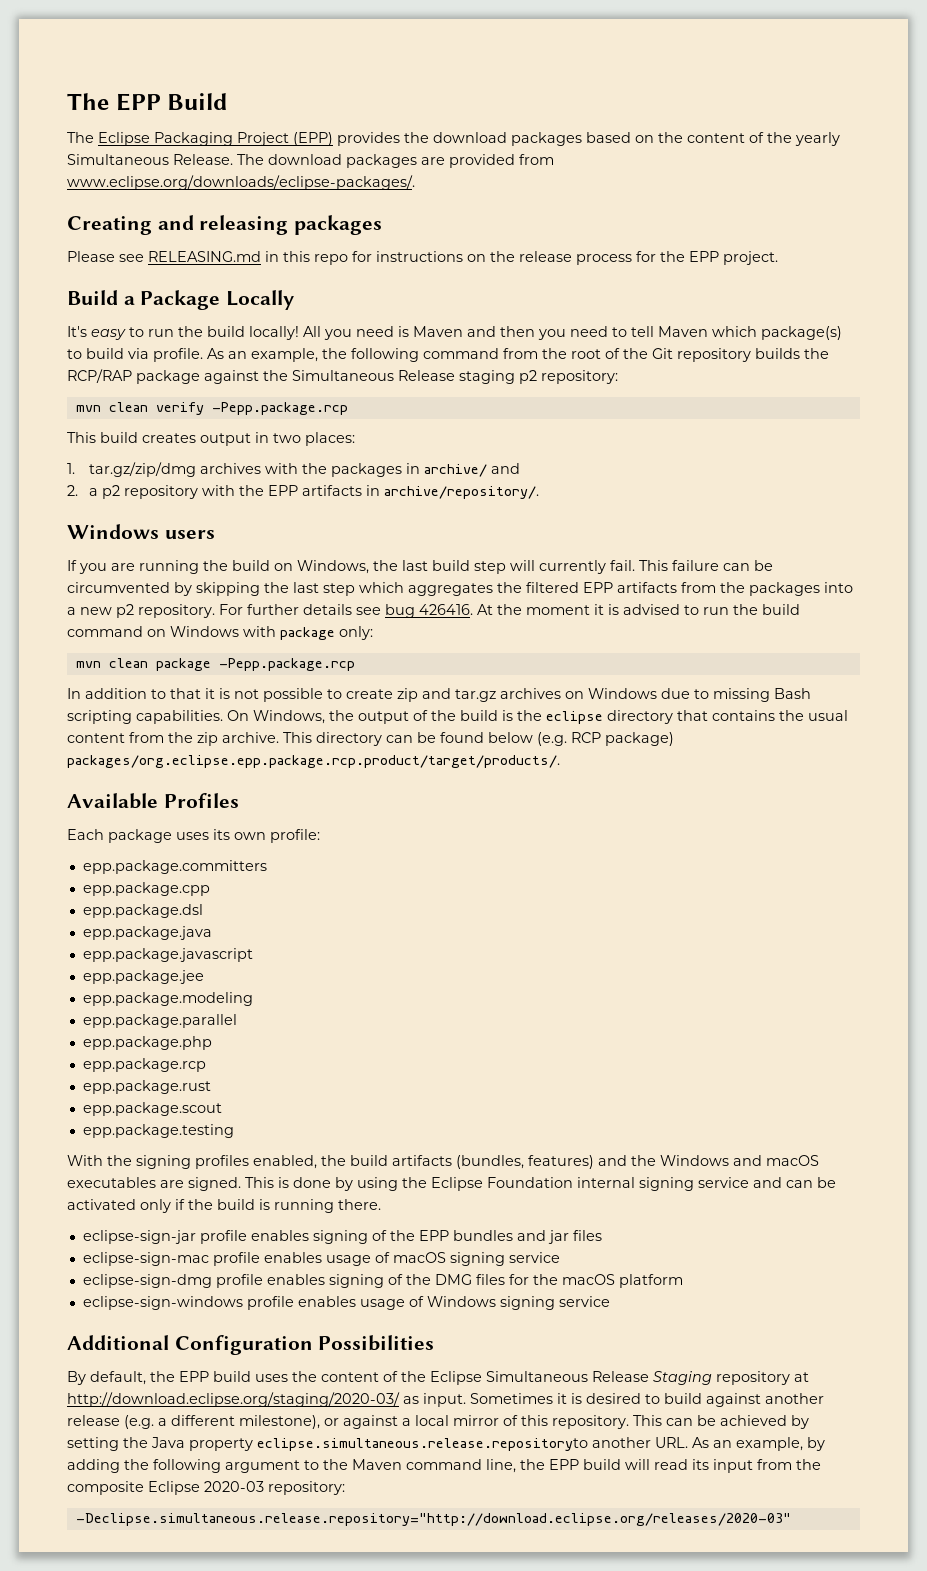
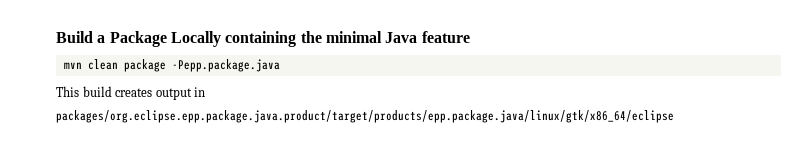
[67,93,228,111] [67,132,840,146] [67,154,554,168] [67,175,415,190] [67,215,383,235] [67,251,778,265] [67,290,295,310] [67,326,842,340] [67,348,829,362] [67,369,618,384] [75,402,348,415] The EPP Build // The Eclipse Packaging Project (EPP) provides the download packages based on the content of the yearly Simultaneous Release. The download packages are provided from www.eclipse.org/downloads/eclipse-packages/. // Creating and releasing packages // Please see RELEASING.md in this repo for instructions on the release process for the EPP project. // Build a Package Locally // It's easy to run the build locally! All you need is Maven and then you need to tell Maven which package(s) to build via profile. As an example, the following command from the root of the Git repository builds the RCP/RAP package against the Simultaneous Release staging p2 repository: // mvn clean verify -Pepp.package.rcp -> [56,31,470,47] [63,59,280,72] Build a Package Locally containing the minimal Java feature // mvn clean package -Pepp.package.java
[273,432,355,446] [67,462,520,477] [67,485,539,499] [67,524,215,539] [67,560,773,574] [67,582,853,596] [67,604,800,618] [67,626,373,640] [75,658,355,671] [67,688,811,702] [67,710,848,724] [67,732,674,746] [67,755,560,768] [67,793,239,809] [67,829,320,843] [82,860,267,874] [82,882,210,896] [82,904,203,918] [82,926,212,940] [82,948,253,962] [82,970,204,984] [82,992,253,1006] [82,1014,237,1028] [82,1036,212,1050] [82,1058,206,1072] [82,1080,211,1094] [82,1102,222,1116] [82,1124,234,1138] [67,1155,819,1169] [67,1177,836,1191] [67,1199,381,1213] [82,1230,602,1244] [82,1252,560,1266] [82,1274,683,1288] [82,1296,610,1310] [67,1335,435,1355] [67,1371,809,1385] [67,1392,824,1407] [67,1415,809,1429] [67,1437,825,1451] [67,1459,821,1473] [67,1481,345,1495] [75,1513,791,1526] two places: // 1. tar.gz/zip/dmg archives with the packages in archive/ and // 2. a p2 repository with the EPP artifacts in archive/repository/. // Windows users // If you are running the build on Windows, the last build step will currently fail. This failure can be circumvented by skipping the last step which aggregates the filtered EPP artifacts from the packages into a new p2 repository. For further details see bug 426416. At the moment it is advised to run the build command on Windows with package only: // mvn clean package -Pepp.package.rcp // In addition to that it is not possible to create zip and tar.gz archives on Windows due to missing Bash scripting capabilities. On Windows, the output of the build is the eclipse directory that contains the usual content from the zip archive. This directory can be found below (e.g. RCP package) packages/org.eclipse.epp.package.rcp.product/target/products/. // Available Profiles // Each package uses its own profile: // epp.package.committers // epp.package.cpp // epp.package.dsl // epp.package.java // epp.package.javascript // epp.package.jee // epp.package.modeling // epp.package.parallel // epp.package.php // epp.package.rcp // epp.package.rust // epp.package.scout // epp.package.testing // With the signing profiles enabled, the build artifacts (bundles, features) and the Windows and macOS executables are signed. This is done by using the Eclipse Foundation internal signing service and can be activated only if the build is running there. // eclipse-sign-jar profile enables signing of the EPP bundles and jar files // eclipse-sign-mac profile enables usage of macOS signing service // eclipse-sign-dmg profile enables signing of the DMG files for the macOS platform // eclipse-sign-windows profile enables usage of Windows signing service // Additional Configuration Possibilities // By default, the EPP build uses the content of the Eclipse Simultaneous Release Staging repository at http://download.eclipse.org/staging/2020-03/ as input. Sometimes it is desired to build against another release (e.g. a different milestone), or against a local mirror of this repository. This can be achieved by setting the Java property eclipse.simultaneous.release.repositoryto another URL. As an example, by adding the following argument to the Maven command line, the EPP build will read its input from the composite Eclipse 2020-03 repository: // -Declipse.simultaneous.release.repository="http://download.eclipse.org/releases/2020-03" -> [56,110,674,123] packages/org.eclipse.epp.package.java.product/target/products/epp.package.java/linux/gtk/x86_64/eclipse

